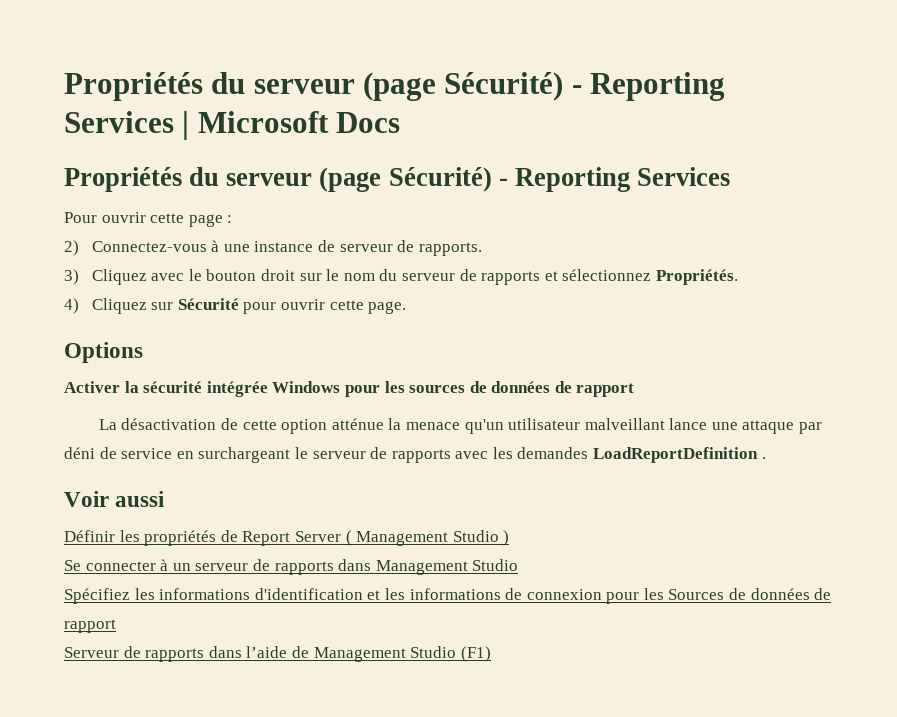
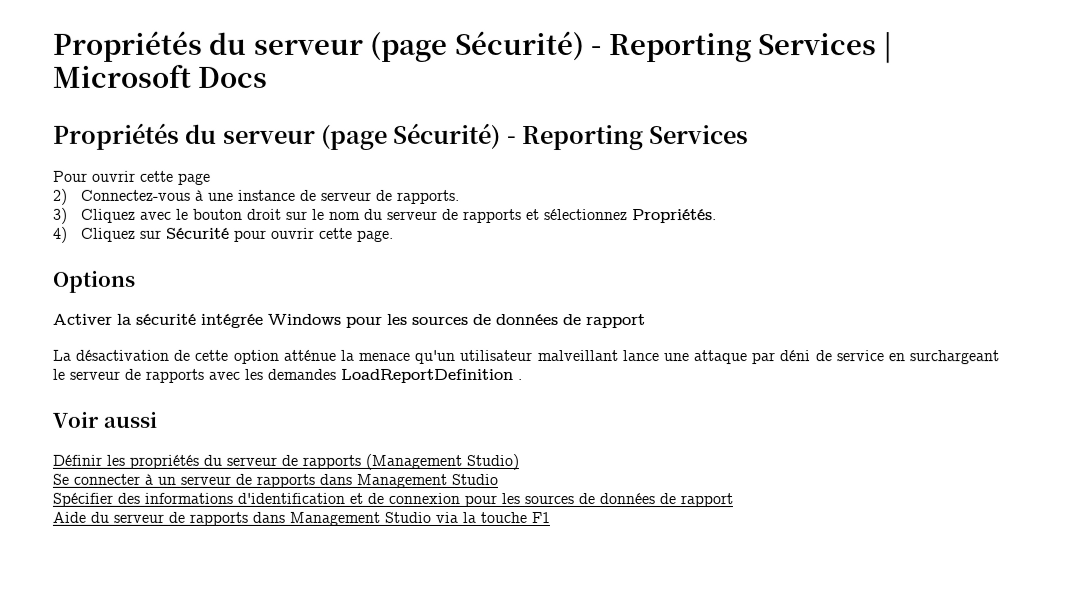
[227,215,233,223] : -> (211, 178) none
[220,530,510,546] de Report Server ( Management Studio ) -> [203,453,519,470] du serveur de rapports (Management Studio)
[64,588,155,604] Spécifiez les -> [52,492,140,507] Spécifier des
[384,588,501,600] les informations -> (363, 498) none
[668,588,832,600] [64,619,116,633] [64,646,491,662] Sources de données de rapport // Serveur de rapports dans l’aide de Management Studio (F1) -> [524,493,733,508] [52,511,550,526] sources de données de rapport // Aide du serveur de rapports dans Management Studio via la touche F1

